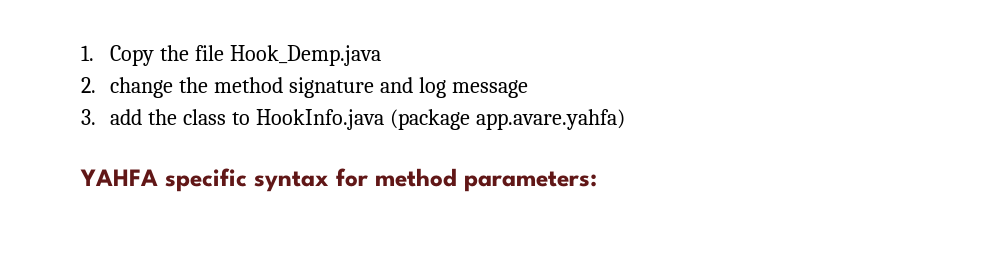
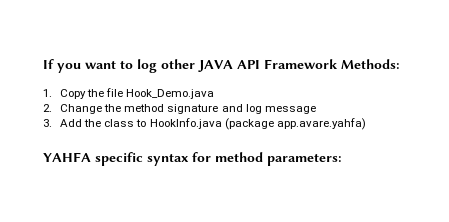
(81, 53) none -> [43,59,400,73] If you want to log other JAVA API Framework Methods: //
[229,45,381,66] Hook_Demp.java -> [126,89,215,99] Hook_Demo.java
[109,77,173,98] change -> [60,104,103,114] Change
[109,109,142,125] add -> [60,119,83,127] Add

